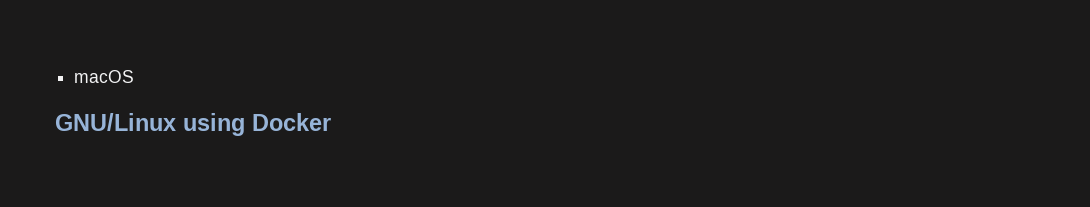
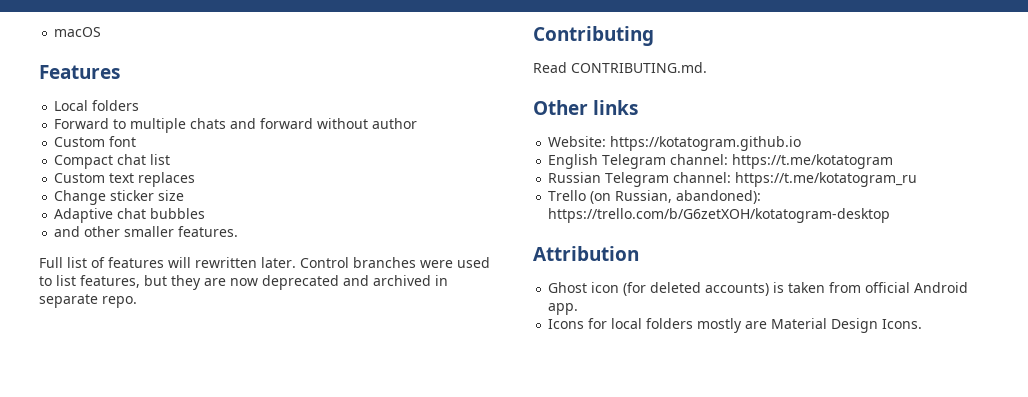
[55,113,331,136] GNU/Linux using Docker -> [39,65,120,79] [54,100,140,111] [54,118,418,133] [54,136,137,147] [54,154,171,169] [54,172,196,187] [54,190,185,205] [54,208,206,223] [54,226,239,237] [39,257,490,268] [39,275,448,290] [39,294,137,308] [533,26,654,46] [533,62,707,73] [533,100,639,115] [548,136,802,151] [548,154,894,169] [548,172,918,187] [548,190,762,204] [548,208,891,223] [533,246,639,261] [548,282,969,296] [548,303,579,315] [548,318,923,333] Features // Local folders // Forward to multiple chats and forward without author // Custom font // Compact chat list // Custom text replaces // Change sticker size // Adaptive chat bubbles // and other smaller features. // Full list of features will rewritten later. Control branches were used to list features, but they are now deprecated and archived in separate repo. // Contributing // Read CONTRIBUTING.md. // Other links // Website: https://kotatogram.github.io // English Telegram channel: https://t.me/kotatogram // Russian Telegram channel: https://t.me/kotatogram_ru // Trello (on Russian, abandoned): https://trello.com/b/G6zetXOH/kotatogram-desktop // Attribution // Ghost icon (for deleted accounts) is taken from official Android app. // Icons for local folders mostly are Material Design Icons.

